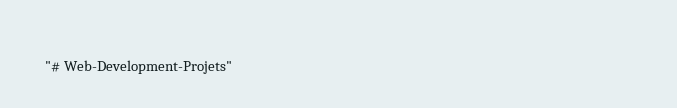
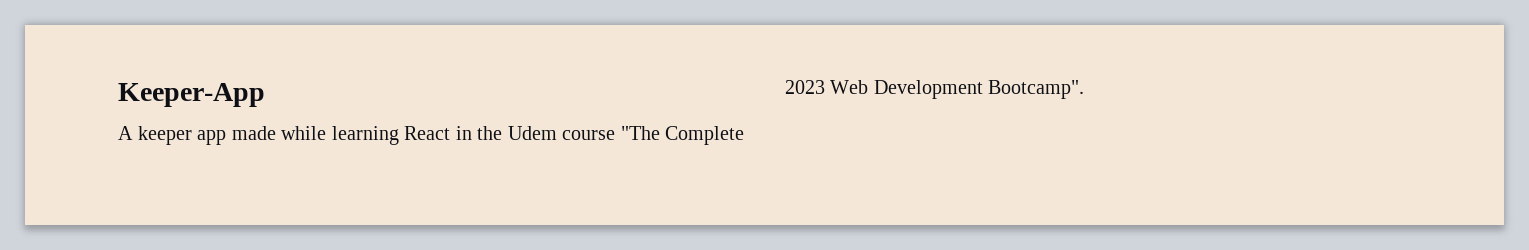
[45,60,232,74] "# Web-Development-Projets" -> [118,83,265,107] [118,126,744,145] [785,80,1085,99] Keeper-App // A keeper app made while learning React in the Udem course "The Complete 2023 Web Development Bootcamp".

